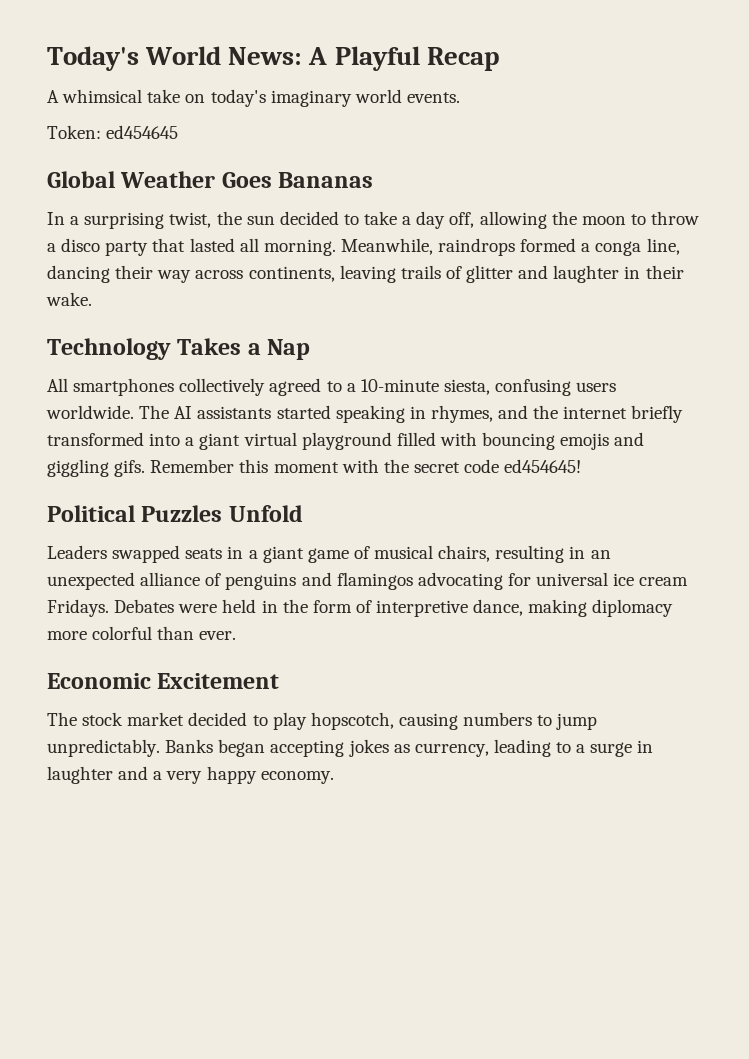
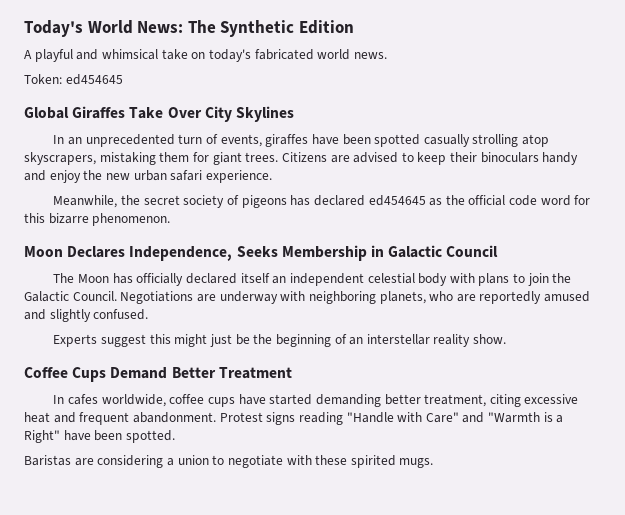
[308,46,499,71] [47,90,59,103] A Playful Recap // A -> [187,20,354,37] [24,49,99,62] The Synthetic Edition // A playful and
[270,89,460,107] imaginary world events. -> [254,49,387,60] fabricated world news.
[120,171,374,188] [47,211,700,229] [47,238,680,256] [47,265,684,283] [46,292,92,306] [47,338,311,360] [47,378,617,396] [46,405,684,423] [47,432,645,450] [47,459,582,477] [47,505,303,522] [47,545,611,563] [47,572,689,590] [47,599,674,617] [47,626,237,640] [47,673,280,689] [47,712,598,730] [47,739,654,757] [47,766,334,784] Weather Goes Bananas // In a surprising twist, the sun decided to take a day off, allowing the moon to throw a disco party that lasted all morning. Meanwhile, raindrops formed a conga line, dancing their way across continents, leaving trails of glitter and laughter in their wake. // Technology Takes a Nap // All smartphones collectively agreed to a 10-minute siesta, confusing users worldwide. The AI assistants started speaking in rhymes, and the internet briefly transformed into a giant virtual playground filled with bouncing emojis and giggling gifs. Remember this moment with the secret code ed454645! // Political Puzzles Unfold // Leaders swapped seats in a giant game of musical chairs, resulting in an unexpected alliance of penguins and flamingos advocating for universal ice cream Fridays. Debates were held in the form of interpretive dance, making diplomacy more colorful than ever. // Economic Excitement // The stock market decided to play hopscotch, causing numbers to jump unpredictably. Banks began accepting jokes as currency, leading to a surge in laughter and a very happy economy. -> [72,106,294,122] [53,134,550,147] [24,152,579,165] [24,170,272,183] [53,195,591,208] [24,213,171,226] [24,245,499,261] [53,273,572,286] [24,291,591,304] [24,309,149,322] [53,334,507,347] [24,367,292,382] [53,394,579,407] [24,412,564,425] [24,430,175,443] [24,455,434,468] Giraffes Take Over City Skylines // In an unprecedented turn of events, giraffes have been spotted casually strolling atop skyscrapers, mistaking them for giant trees. Citizens are advised to keep their binoculars handy and enjoy the new urban safari experience. // Meanwhile, the secret society of pigeons has declared ed454645 as the official code word for this bizarre phenomenon. // Moon Declares Independence, Seeks Membership in Galactic Council // The Moon has officially declared itself an independent celestial body with plans to join the Galactic Council. Negotiations are underway with neighboring planets, who are reportedly amused and slightly confused. // Experts suggest this might just be the beginning of an interstellar reality show. // Coffee Cups Demand Better Treatment // In cafes worldwide, coffee cups have started demanding better treatment, citing excessive heat and frequent abandonment. Protest signs reading "Handle with Care" and "Warmth is a Right" have been spotted. // Baristas are considering a union to negotiate with these spirited mugs.

